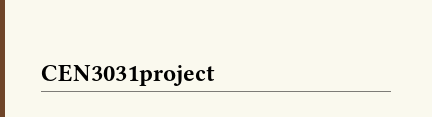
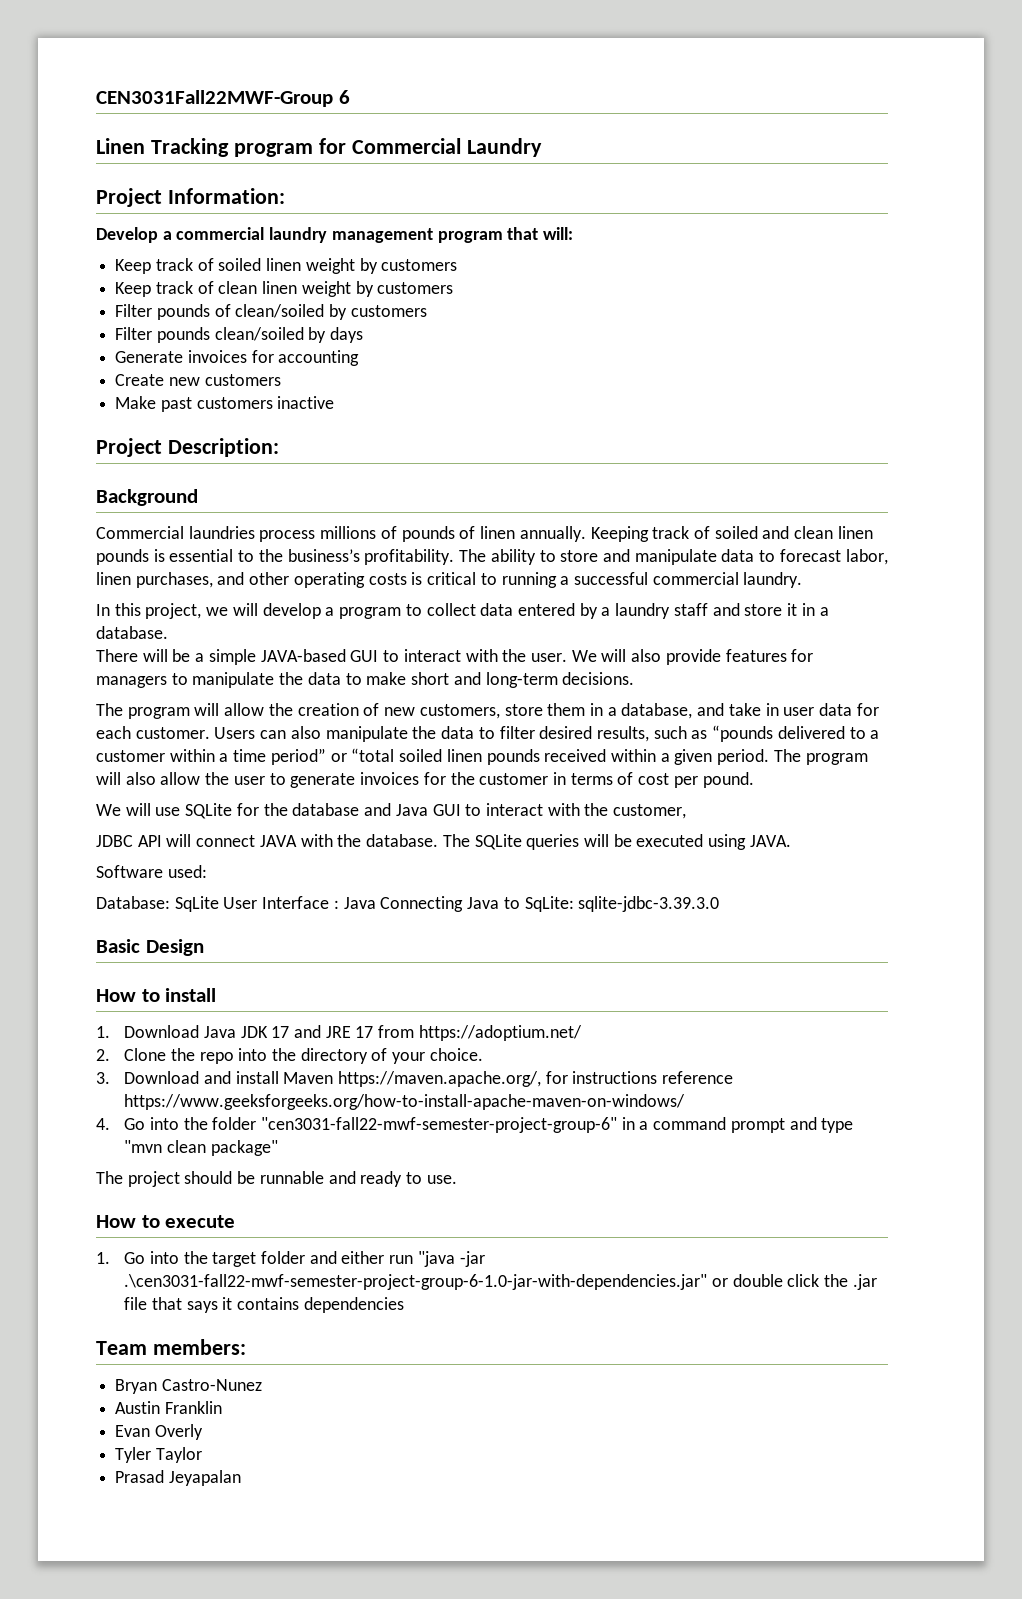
[41,64,215,86] CEN3031project -> [96,90,350,107] [96,138,542,157] [96,188,285,207] [96,227,574,243] [115,258,458,274] [115,281,454,297] [115,304,427,320] [115,327,364,343] [115,350,360,366] [115,374,281,386] [115,396,335,412] [96,438,279,457] [96,489,198,506] [96,526,873,542] [96,549,888,565] [96,572,803,588] [96,603,829,619] [96,626,168,639] [96,649,814,665] [96,672,635,688] [96,703,879,719] [96,725,880,742] [96,748,868,765] [96,772,754,788] [96,803,687,819] [96,834,791,850] [96,865,207,878] [96,896,720,912] [96,939,204,956] [96,988,217,1002] [96,1025,582,1041] [96,1048,483,1064] [96,1071,734,1087] [124,1094,686,1110] [96,1117,854,1133] [124,1140,278,1156] [96,1171,457,1187] [96,1215,236,1228] [96,1251,485,1267] [124,1274,877,1290] [124,1297,404,1313] [96,1339,246,1355] [115,1379,262,1394] [115,1401,222,1414] [115,1424,203,1440] [115,1447,202,1463] [115,1470,241,1486] CEN3031Fall22MWF-Group 6 // Linen Tracking program for Commercial Laundry // Project Information: // Develop a commercial laundry management program that will: // Keep track of soiled linen weight by customers // Keep track of clean linen weight by customers // Filter pounds of clean/soiled by customers // Filter pounds clean/soiled by days // Generate invoices for accounting // Create new customers // Make past customers inactive // Project Description: // Background // Commercial laundries process millions of pounds of linen annually. Keeping track of soiled and clean linen pounds is essential to the business’s profitability. The ability to store and manipulate data to forecast labor, linen purchases, and other operating costs is critical to running a successful commercial laundry. // In this project, we will develop a program to collect data entered by a laundry staff and store it in a database. // There will be a simple JAVA-based GUI to interact with the user. We will also provide features for managers to manipulate the data to make short and long-term decisions. // The program will allow the creation of new customers, store them in a database, and take in user data for each customer. Users can also manipulate the data to filter desired results, such as “pounds delivered to a customer within a time period” or “total soiled linen pounds received within a given period. The program will also allow the user to generate invoices for the customer in terms of cost per pound. // We will use SQLite for the database and Java GUI to interact with the customer, // JDBC API will connect JAVA with the database. The SQLite queries will be executed using JAVA. // Software used: // Database: SqLite User Interface : Java Connecting Java to SqLite: sqlite-jdbc-3.39.3.0 // Basic Design // How to install // 1. Download Java JDK 17 and JRE 17 from https://adoptium.net/ // 2. Clone the repo into the directory of your choice. // 3. Download and install Maven https://maven.apache.org/, for instructions reference https://www.geeksforgeeks.org/how-to-install-apache-maven-on-windows/ // 4. Go into the folder "cen3031-fall22-mwf-semester-project-group-6" in a command prompt and type "mvn clean package" // The project should be runnable and ready to use. // How to execute // 1. Go into the target folder and either run "java -jar .\cen3031-fall22-mwf-semester-project-group-6-1.0-jar-with-dependencies.jar" or double click the .jar file that says it contains dependencies // Team members: // Bryan Castro-Nunez // Austin Franklin // Evan Overly // Tyler Taylor // Prasad Jeyapalan

